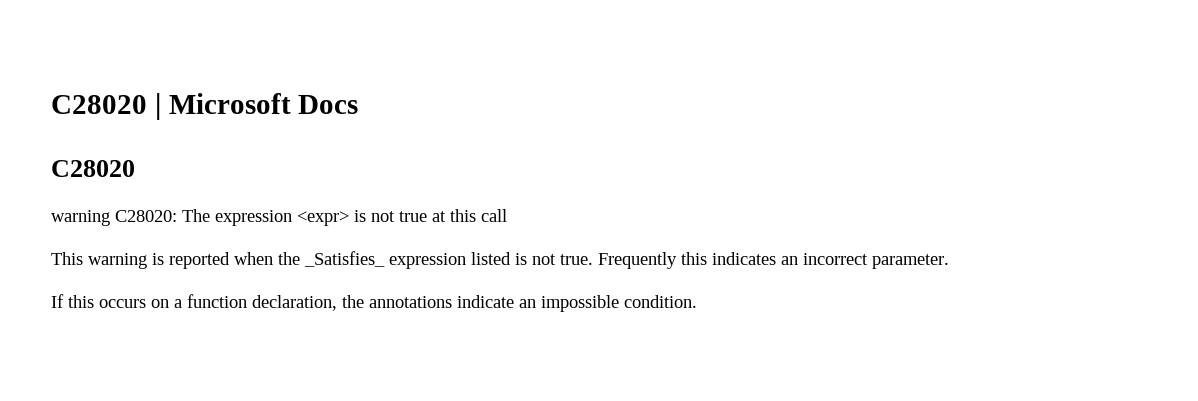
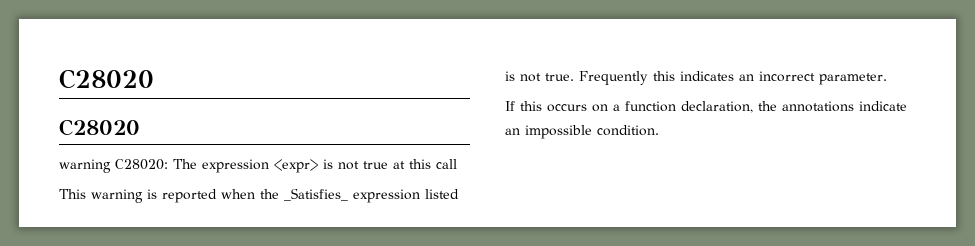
[51,93,359,120] C28020 | Microsoft Docs -> [59,69,154,89] C28020

